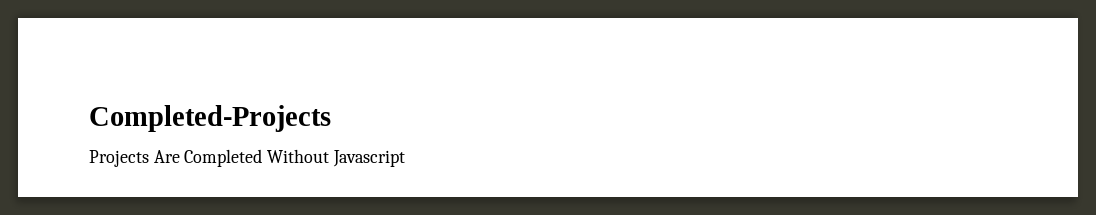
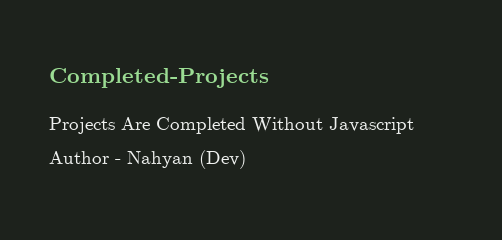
(405, 158) none -> [49,150,246,169] // Author - Nahyan (Dev)

